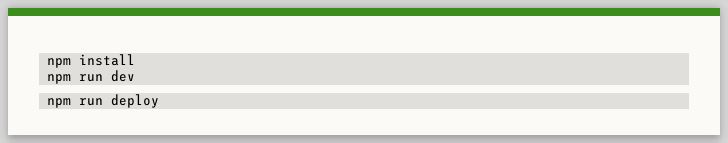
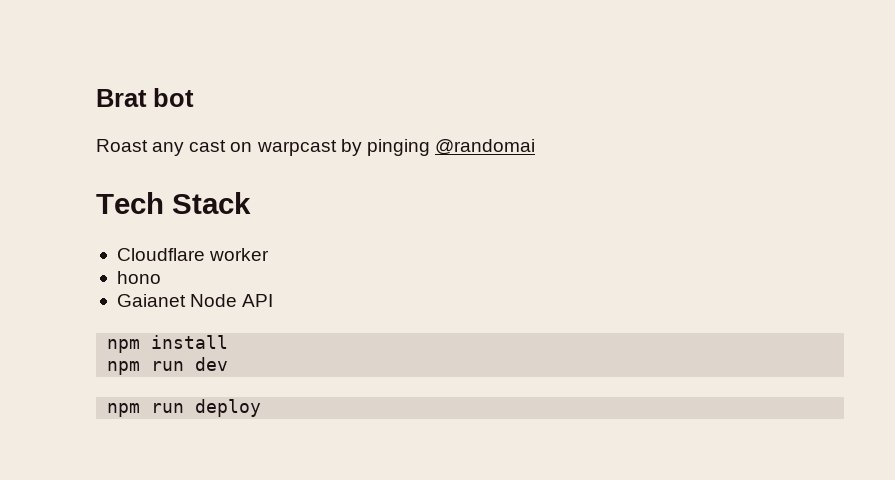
(46, 63) none -> [96,88,194,107] [96,139,535,156] [96,192,251,214] [116,248,270,261] [116,271,161,284] [116,294,274,307] Brat bot // Roast any cast on warpcast by pinging @randomai // Tech Stack // Cloudflare worker // hono // Gaianet Node API //

